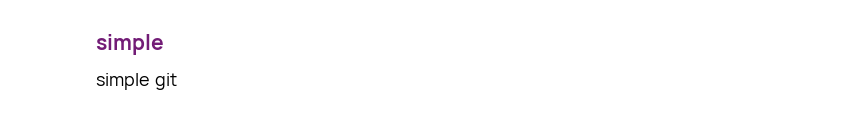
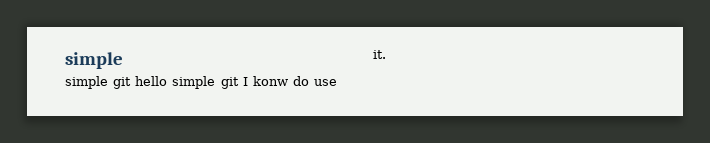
(177, 81) none -> [135,76,337,89] [373,50,386,59] hello simple git I konw do use it.

